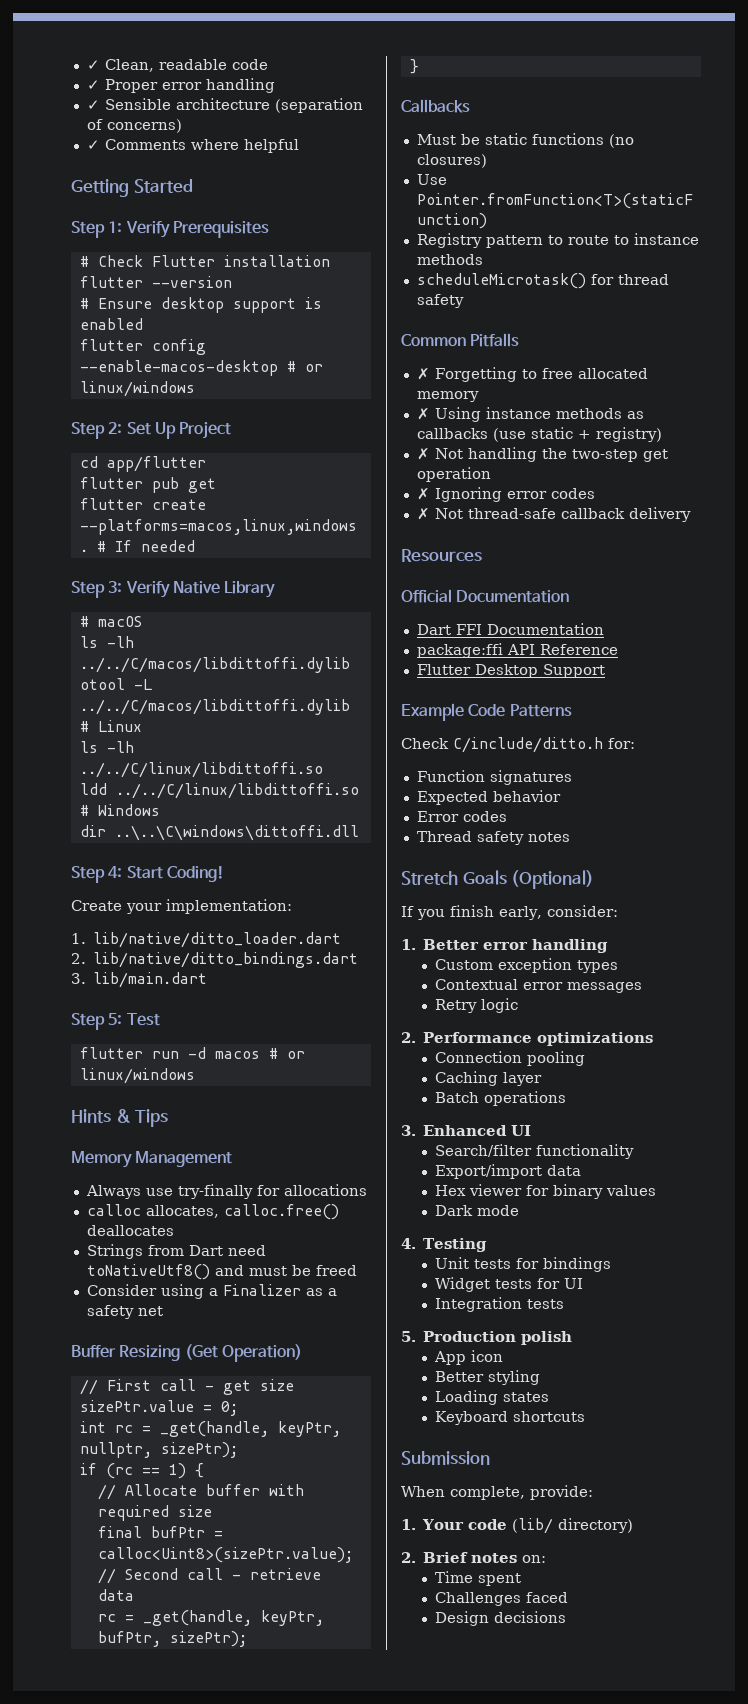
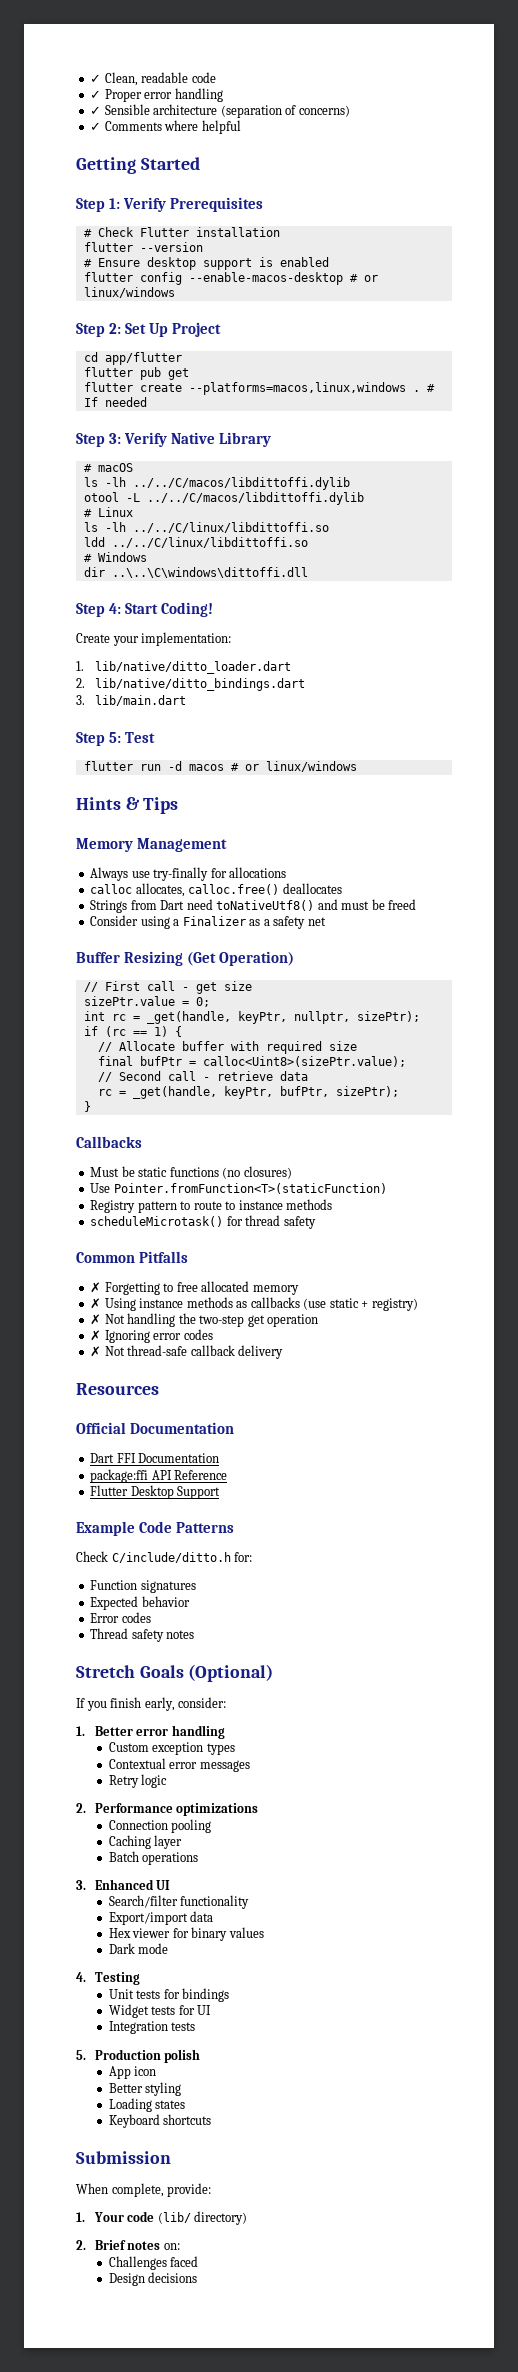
[434,1571,521,1586] // Time spent -> (180, 2246) none

